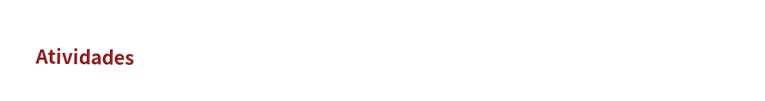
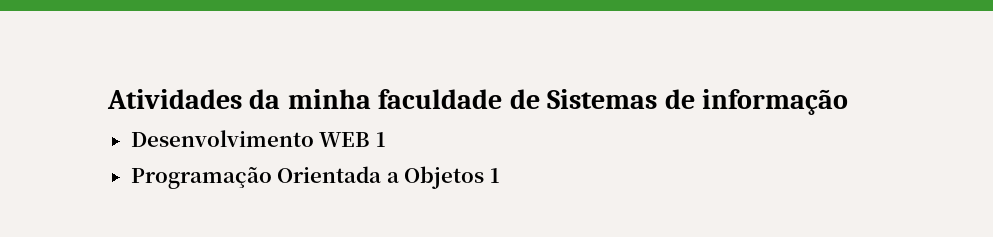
(134, 56) none -> [249,89,848,115] [130,130,386,147] [130,166,500,189] da minha faculdade de Sistemas de informação // Desenvolvimento WEB 1 // Programação Orientada a Objetos 1

